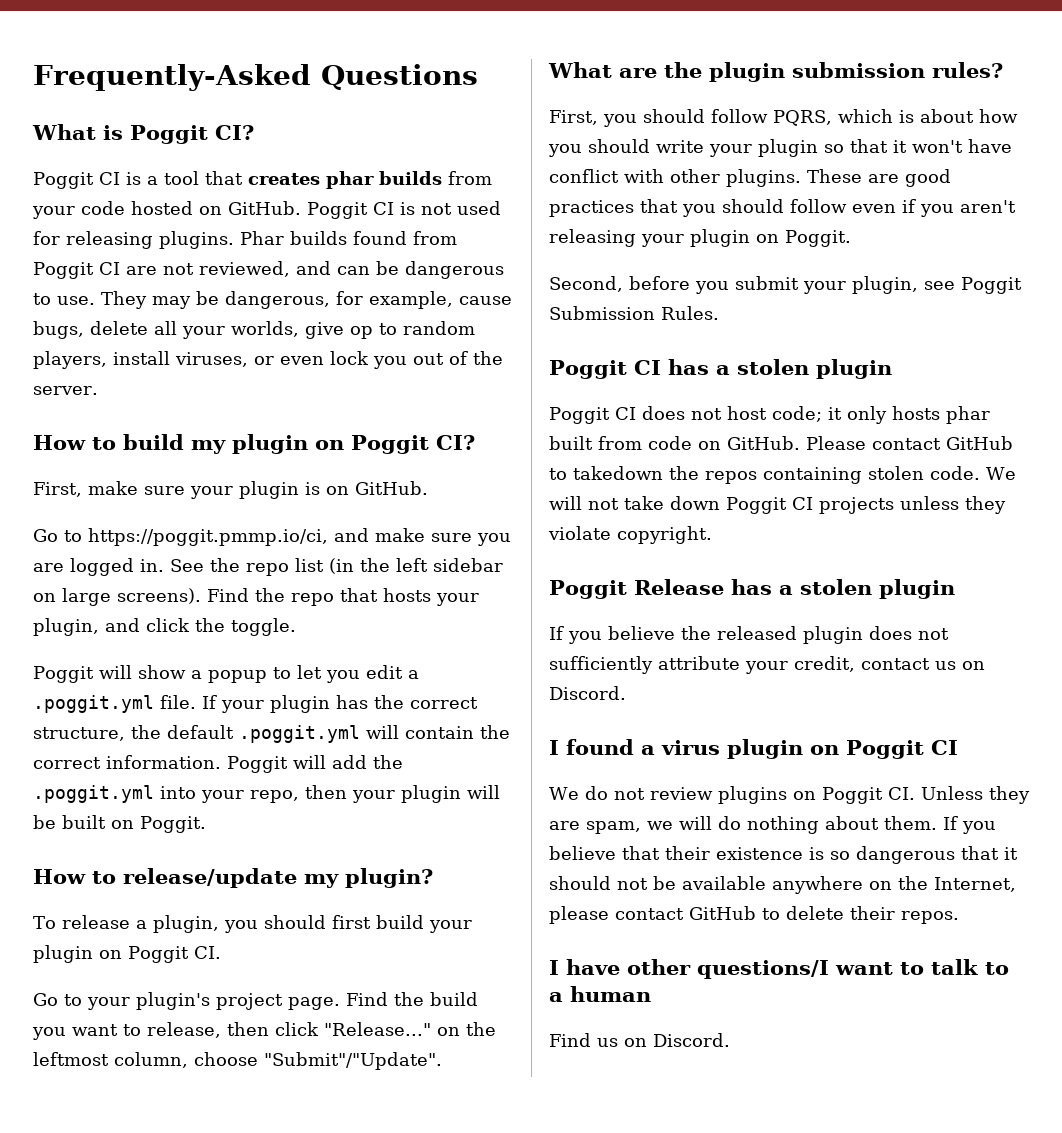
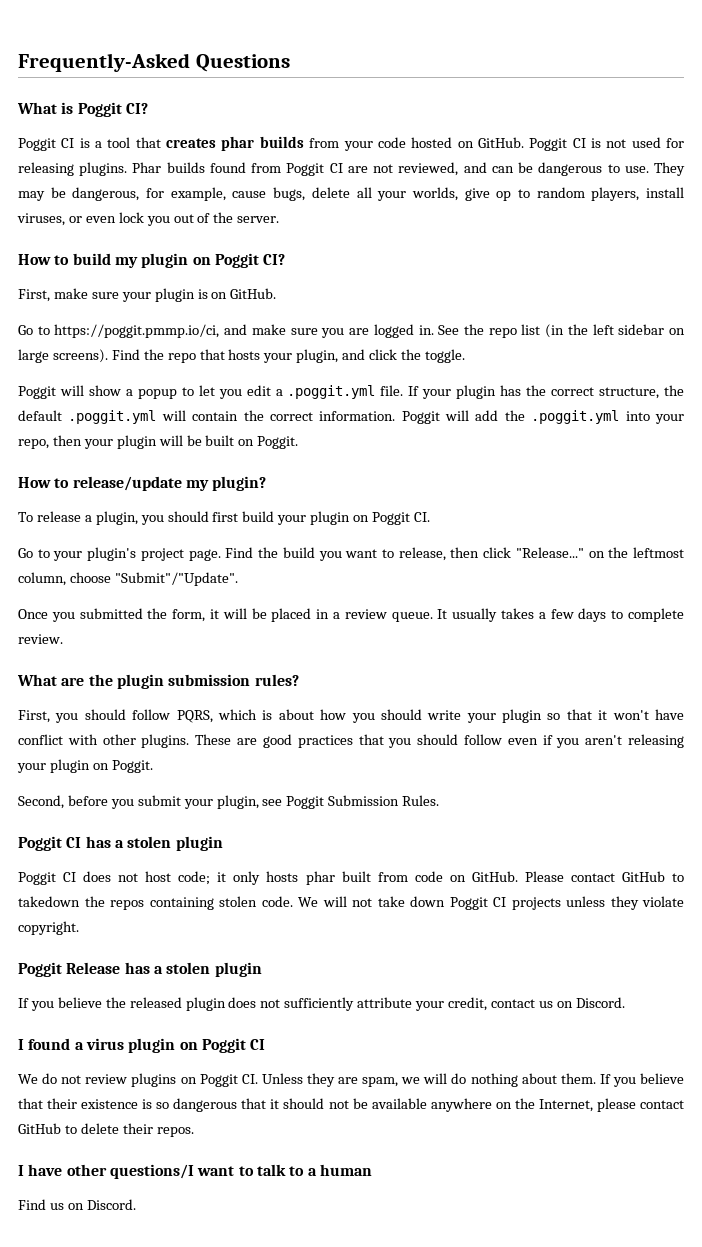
(442, 1061) none -> [18,608,684,622] [18,634,63,644] // Once you submitted the form, it will be placed in a review queue. It usually takes a few days to complete review.

